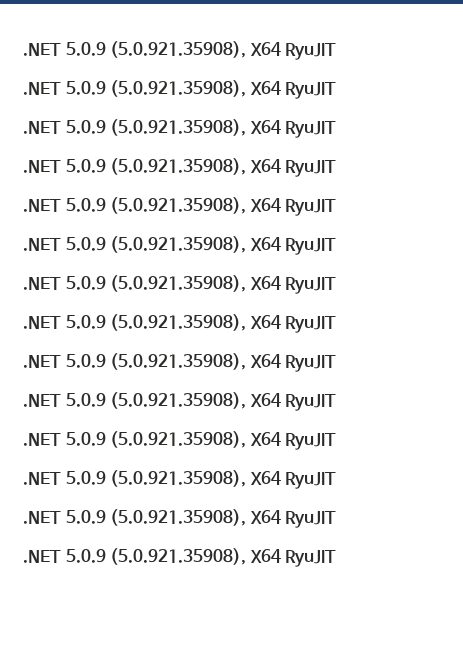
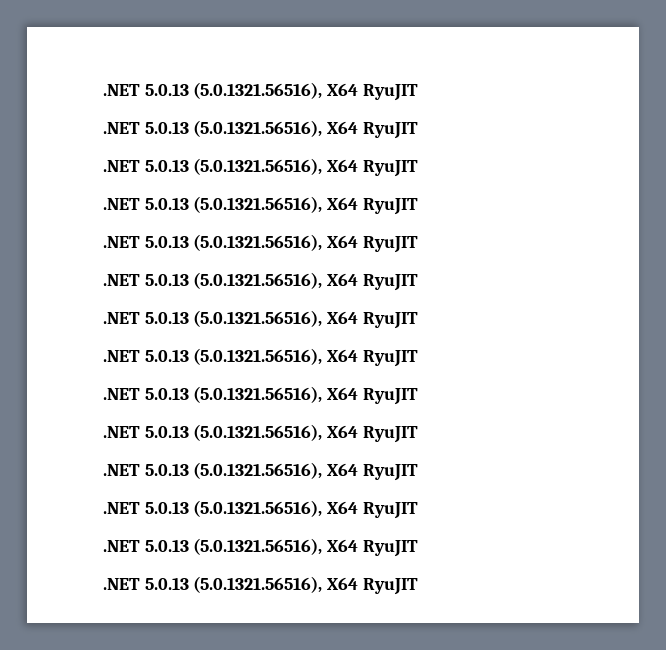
[23,41,337,60] [23,80,337,99] [23,119,337,138] [23,158,337,177] [23,197,337,216] [23,236,337,255] [23,275,337,294] [23,314,337,333] [23,353,337,372] [23,392,337,411] [23,431,337,450] [23,470,337,489] [23,509,337,528] [23,548,247,565] .NET 5.0.9 (5.0.921.35908), X64 RyuJIT // .NET 5.0.9 (5.0.921.35908), X64 RyuJIT // .NET 5.0.9 (5.0.921.35908), X64 RyuJIT // .NET 5.0.9 (5.0.921.35908), X64 RyuJIT // .NET 5.0.9 (5.0.921.35908), X64 RyuJIT // .NET 5.0.9 (5.0.921.35908), X64 RyuJIT // .NET 5.0.9 (5.0.921.35908), X64 RyuJIT // .NET 5.0.9 (5.0.921.35908), X64 RyuJIT // .NET 5.0.9 (5.0.921.35908), X64 RyuJIT // .NET 5.0.9 (5.0.921.35908), X64 RyuJIT // .NET 5.0.9 (5.0.921.35908), X64 RyuJIT // .NET 5.0.9 (5.0.921.35908), X64 RyuJIT // .NET 5.0.9 (5.0.921.35908), X64 RyuJIT // .NET 5.0.9 (5.0.921.35908), -> [103,82,418,101] [103,120,418,139] [103,158,418,177] [103,196,418,215] [103,234,418,253] [103,272,418,291] [103,310,418,329] [103,348,418,367] [103,386,418,405] [103,424,418,443] [103,462,418,481] [103,500,418,519] [103,538,418,557] [103,576,323,593] .NET 5.0.13 (5.0.1321.56516), X64 RyuJIT // .NET 5.0.13 (5.0.1321.56516), X64 RyuJIT // .NET 5.0.13 (5.0.1321.56516), X64 RyuJIT // .NET 5.0.13 (5.0.1321.56516), X64 RyuJIT // .NET 5.0.13 (5.0.1321.56516), X64 RyuJIT // .NET 5.0.13 (5.0.1321.56516), X64 RyuJIT // .NET 5.0.13 (5.0.1321.56516), X64 RyuJIT // .NET 5.0.13 (5.0.1321.56516), X64 RyuJIT // .NET 5.0.13 (5.0.1321.56516), X64 RyuJIT // .NET 5.0.13 (5.0.1321.56516), X64 RyuJIT // .NET 5.0.13 (5.0.1321.56516), X64 RyuJIT // .NET 5.0.13 (5.0.1321.56516), X64 RyuJIT // .NET 5.0.13 (5.0.1321.56516), X64 RyuJIT // .NET 5.0.13 (5.0.1321.56516),

